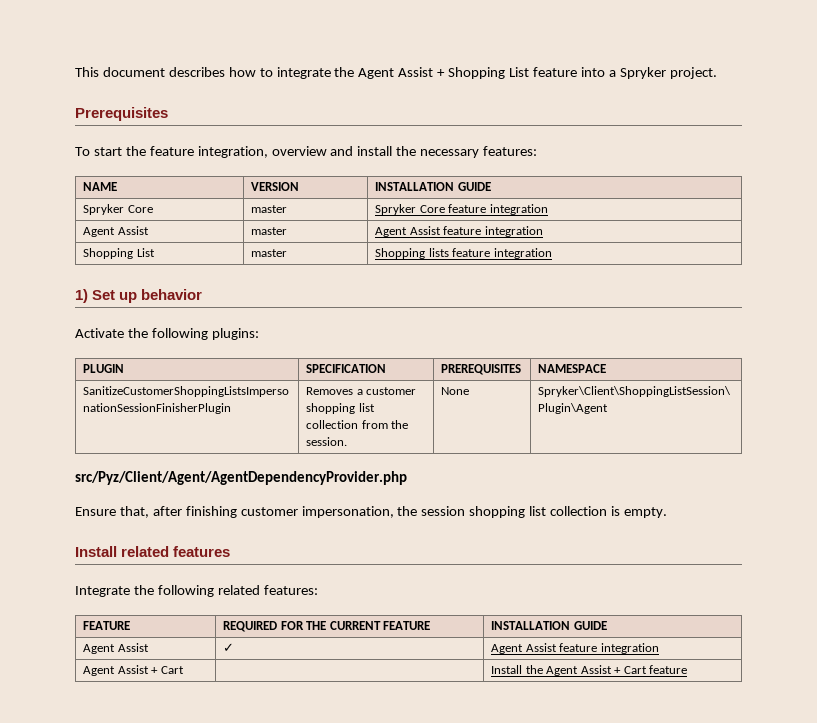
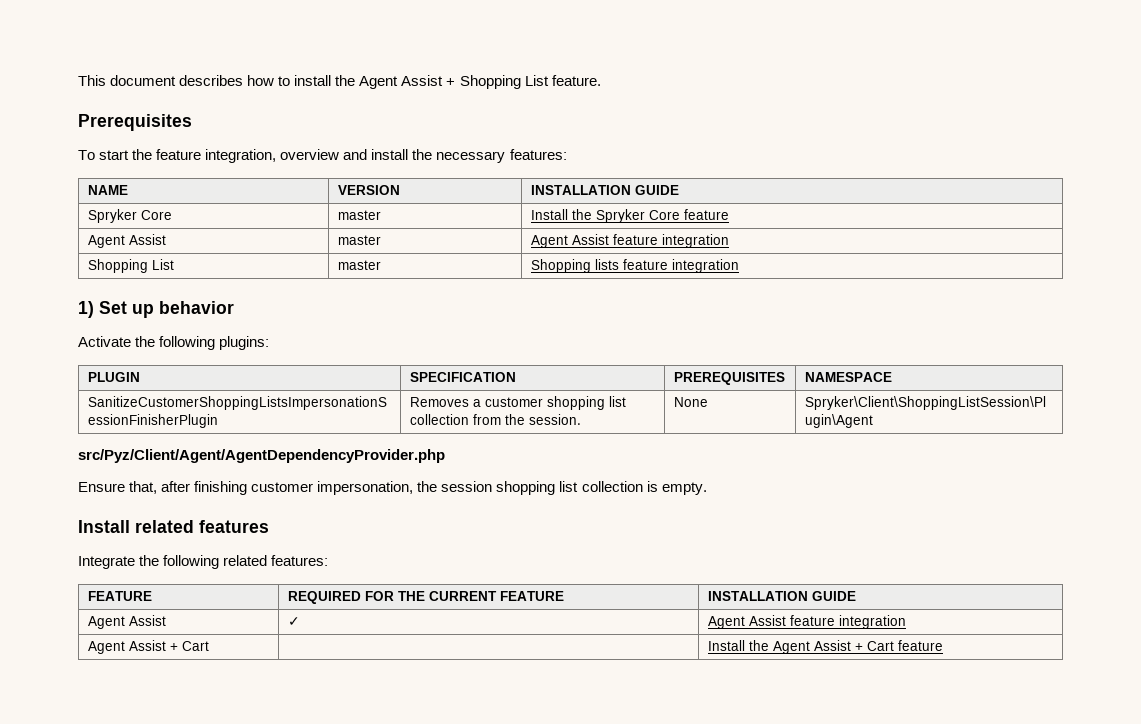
[276,67,331,79] integrate -> [294,75,332,86] install
[532,67,717,79] feature into a Spryker project. -> [551,75,601,86] feature.
(288, 209) none -> [530,209,592,220] Install the
[489,204,548,215] integration -> (729, 214) none

